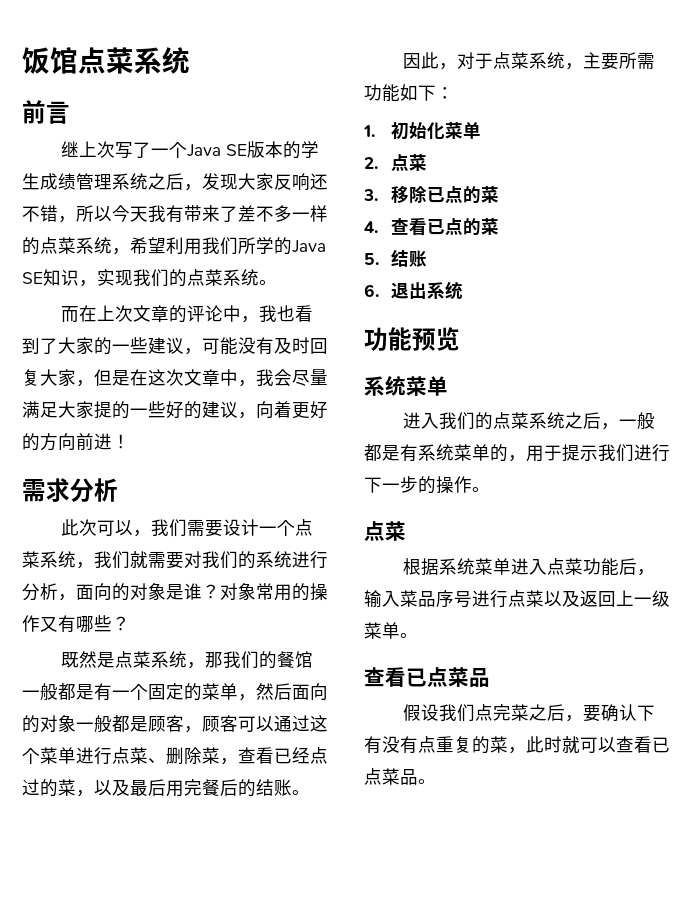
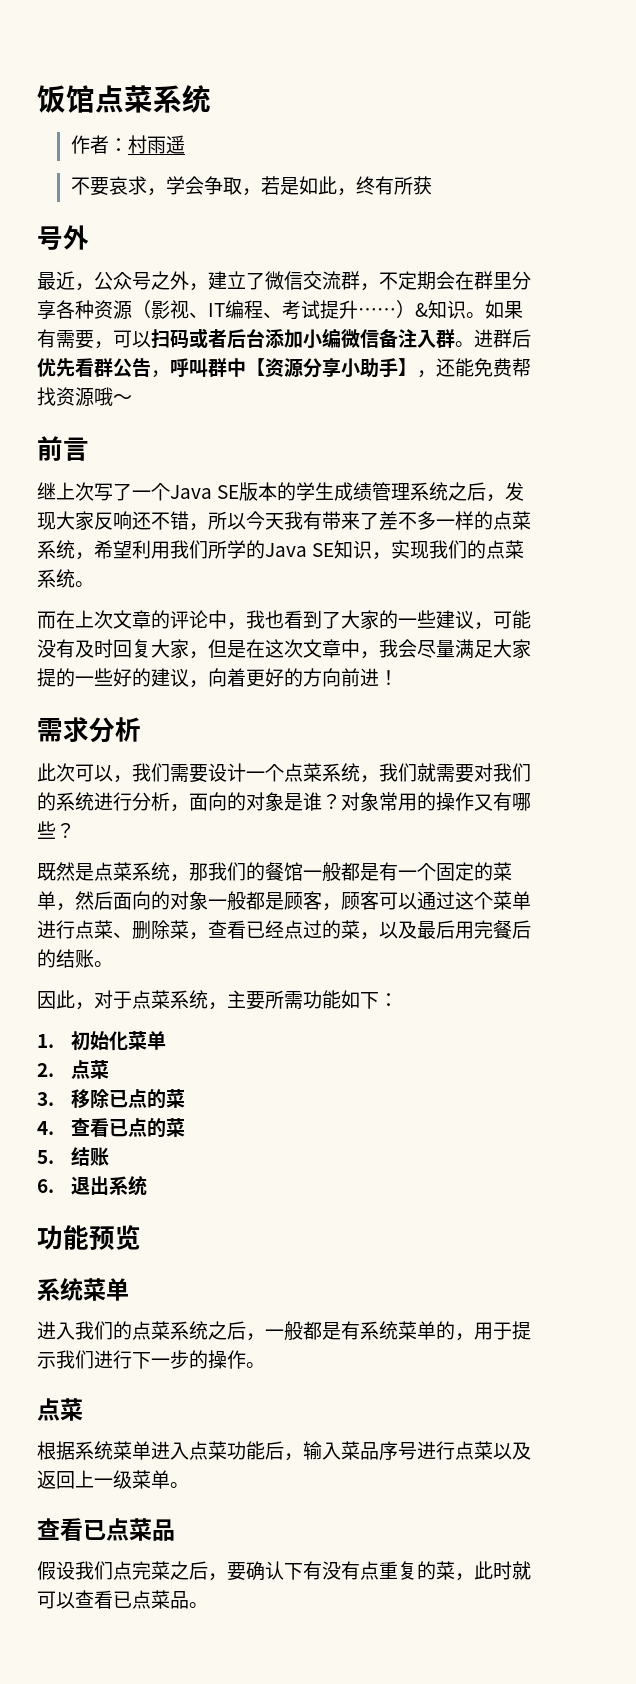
(190, 60) none -> [70,135,185,154] [70,176,432,196] [37,225,89,250] [37,271,531,291] [37,300,523,320] [37,328,531,349] [37,358,531,378] [37,387,132,407] // 作者：村雨遥 // 不要哀求，学会争取，若是如此，终有所获 // 号外 // 最近，公众号之外，建立了微信交流群，不定期会在群里分享各种资源（影视、IT编程、考试提升……）&知识。如果有需要，可以扫码或者后台添加小编微信备注入群。进群后优先看群公告，呼叫群中【资源分享小助手】，还能免费帮找资源哦～

